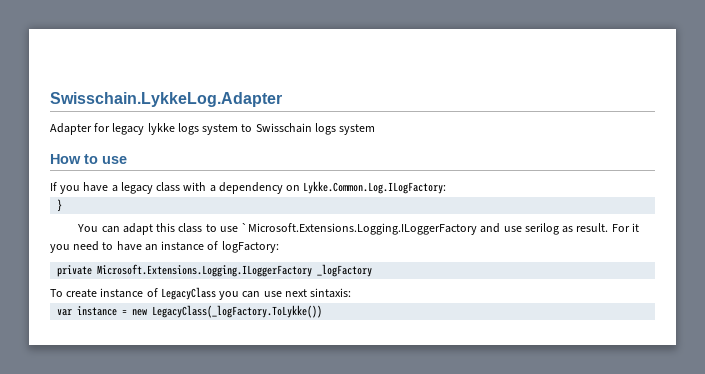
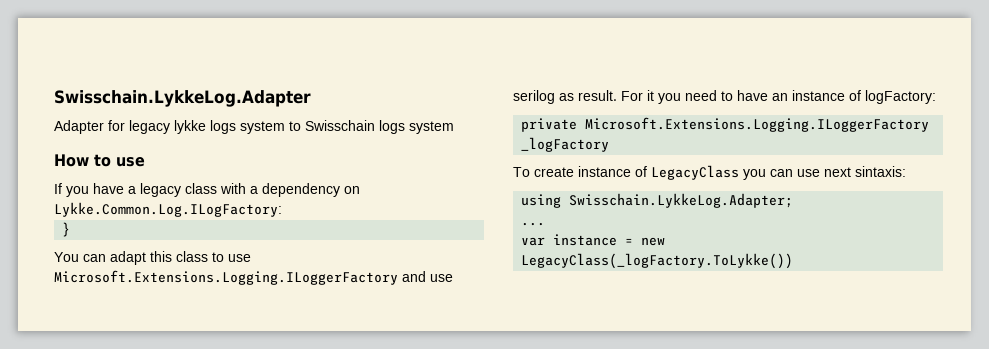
[241,223,478,235] `Microsoft.Extensions.Logging.ILoggerFactory -> [54,270,398,285] Microsoft.Extensions.Logging.ILoggerFactory
(352, 293) none -> [521,193,794,208] [521,222,546,226] // using Swisschain.LykkeLog.Adapter; // ...

